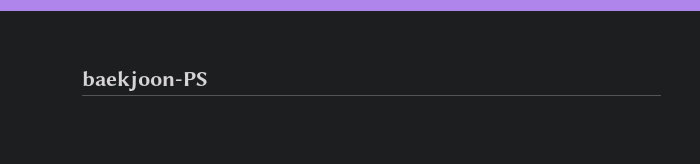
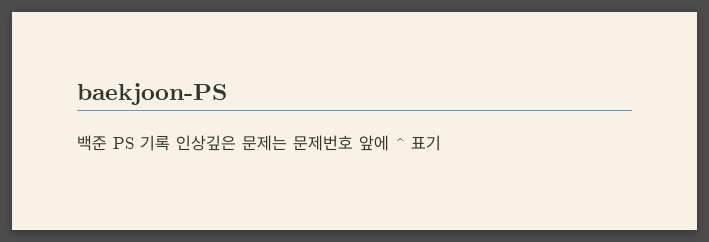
(208, 80) none -> [77,135,441,151] // 백준 PS 기록 인상깊은 문제는 문제번호 앞에 ^ 표기

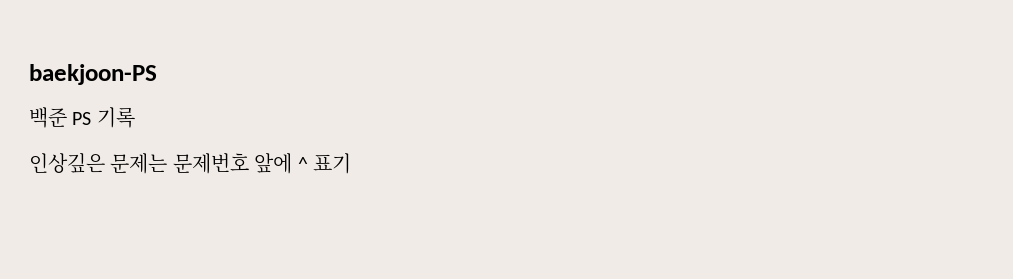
(170, 143) none -> (135, 117) //

